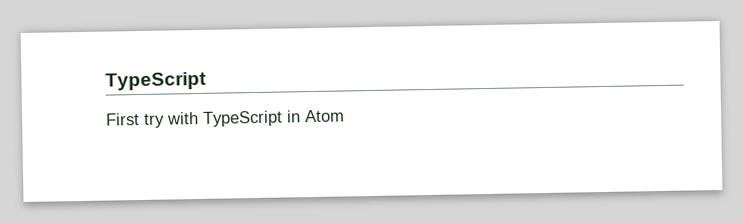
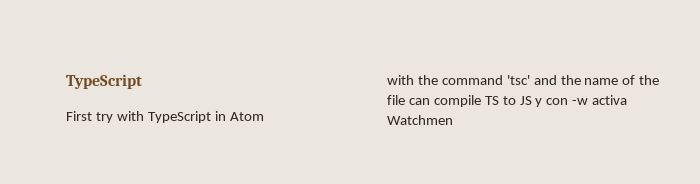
(345, 116) none -> [387,75,660,85] [387,95,628,107] [387,115,453,125] // with the command 'tsc' and the name of the file can compile TS to JS y con -w activa Watchmen

